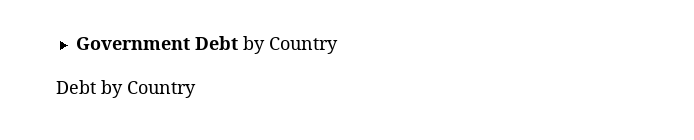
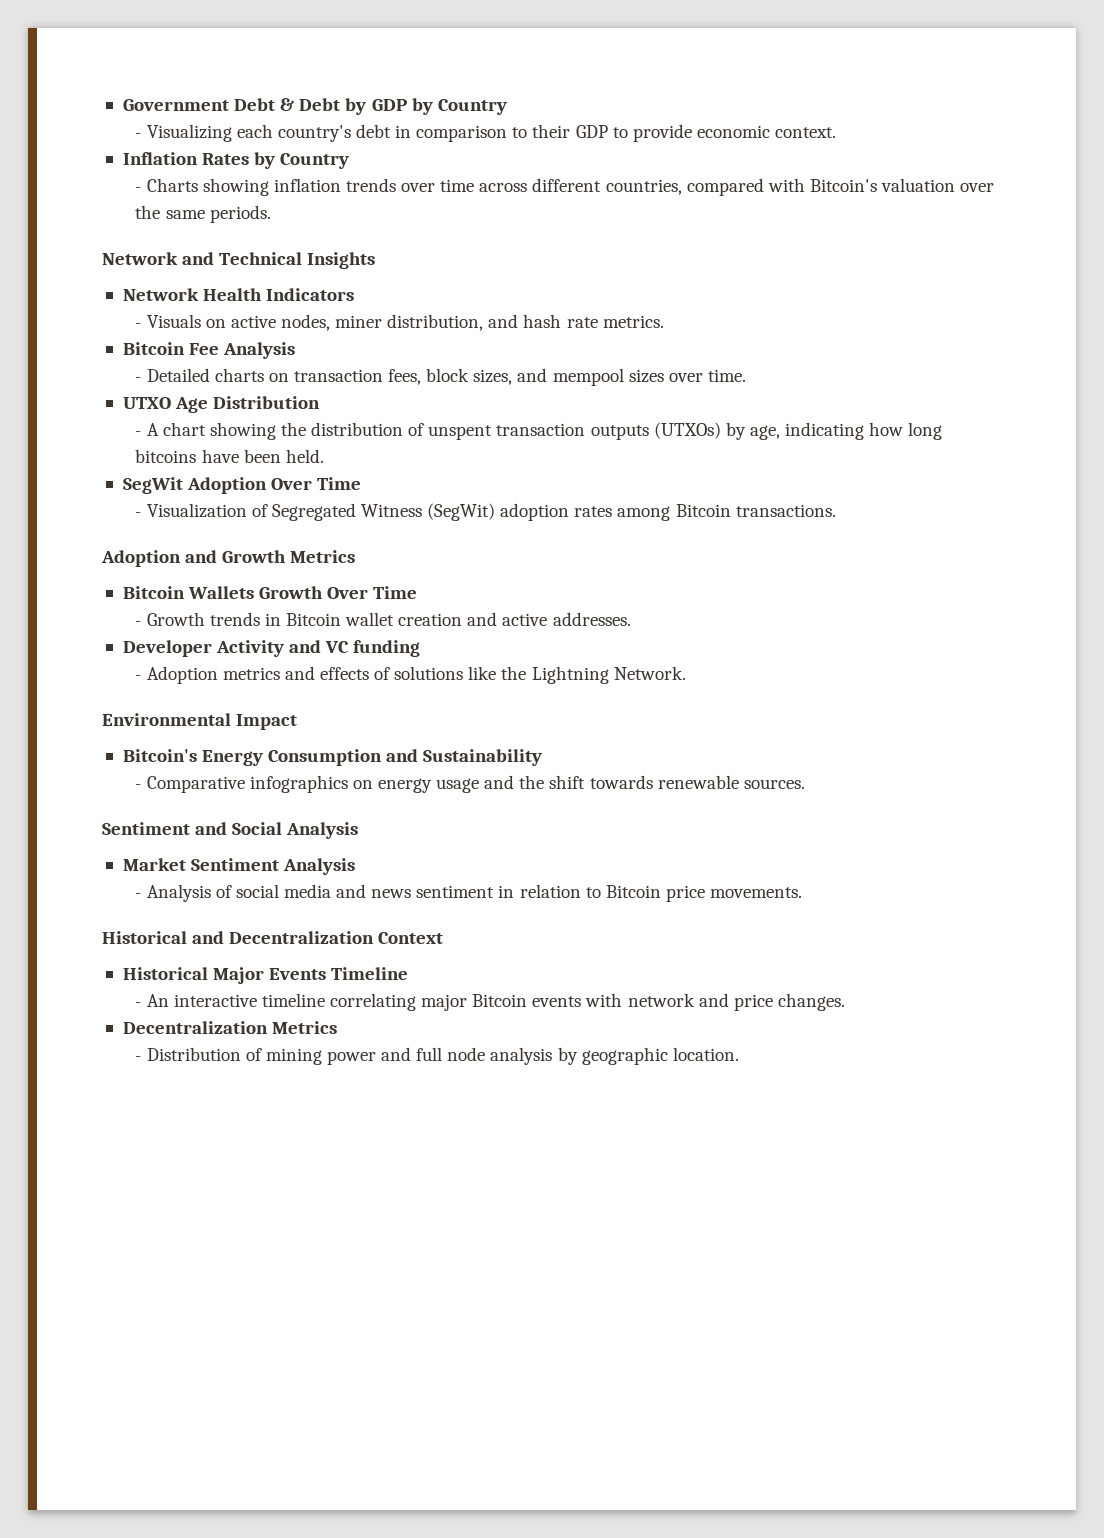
[242,36,338,54] [56,80,196,98] by Country // Debt by Country -> [280,98,507,115] [135,124,837,142] [122,152,350,169] [135,178,995,196] [135,205,271,223] [102,252,376,269] [122,288,355,301] [135,314,664,331] [122,342,296,359] [135,368,746,386] [122,396,321,413] [135,422,943,440] [135,449,324,463] [122,477,362,494] [135,503,836,521] [101,550,356,567] [122,586,418,599] [135,612,631,626] [122,640,421,657] [135,666,686,684] [102,713,298,730] [122,749,543,766] [135,775,805,793] [102,822,359,839] [122,858,356,875] [135,884,803,902] [102,931,444,944] [122,967,409,984] [135,993,845,1011] [122,1021,338,1034] [135,1047,739,1065] & Debt by GDP by Country // - Visualizing each country's debt in comparison to their GDP to provide economic context. // Inflation Rates by Country // - Charts showing inflation trends over time across different countries, compared with Bitcoin's valuation over the same periods. // Network and Technical Insights // Network Health Indicators // - Visuals on active nodes, miner distribution, and hash rate metrics. // Bitcoin Fee Analysis // - Detailed charts on transaction fees, block sizes, and mempool sizes over time. // UTXO Age Distribution // - A chart showing the distribution of unspent transaction outputs (UTXOs) by age, indicating how long bitcoins have been held. // SegWit Adoption Over Time // - Visualization of Segregated Witness (SegWit) adoption rates among Bitcoin transactions. // Adoption and Growth Metrics // Bitcoin Wallets Growth Over Time // - Growth trends in Bitcoin wallet creation and active addresses. // Developer Activity and VC funding // - Adoption metrics and effects of solutions like the Lightning Network. // Environmental Impact // Bitcoin's Energy Consumption and Sustainability // - Comparative infographics on energy usage and the shift towards renewable sources. // Sentiment and Social Analysis // Market Sentiment Analysis // - Analysis of social media and news sentiment in relation to Bitcoin price movements. // Historical and Decentralization Context // Historical Major Events Timeline // - An interactive timeline correlating major Bitcoin events with network and price changes. // Decentralization Metrics // - Distribution of mining power and full node analysis by geographic location.

